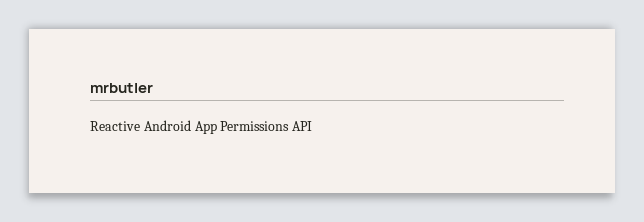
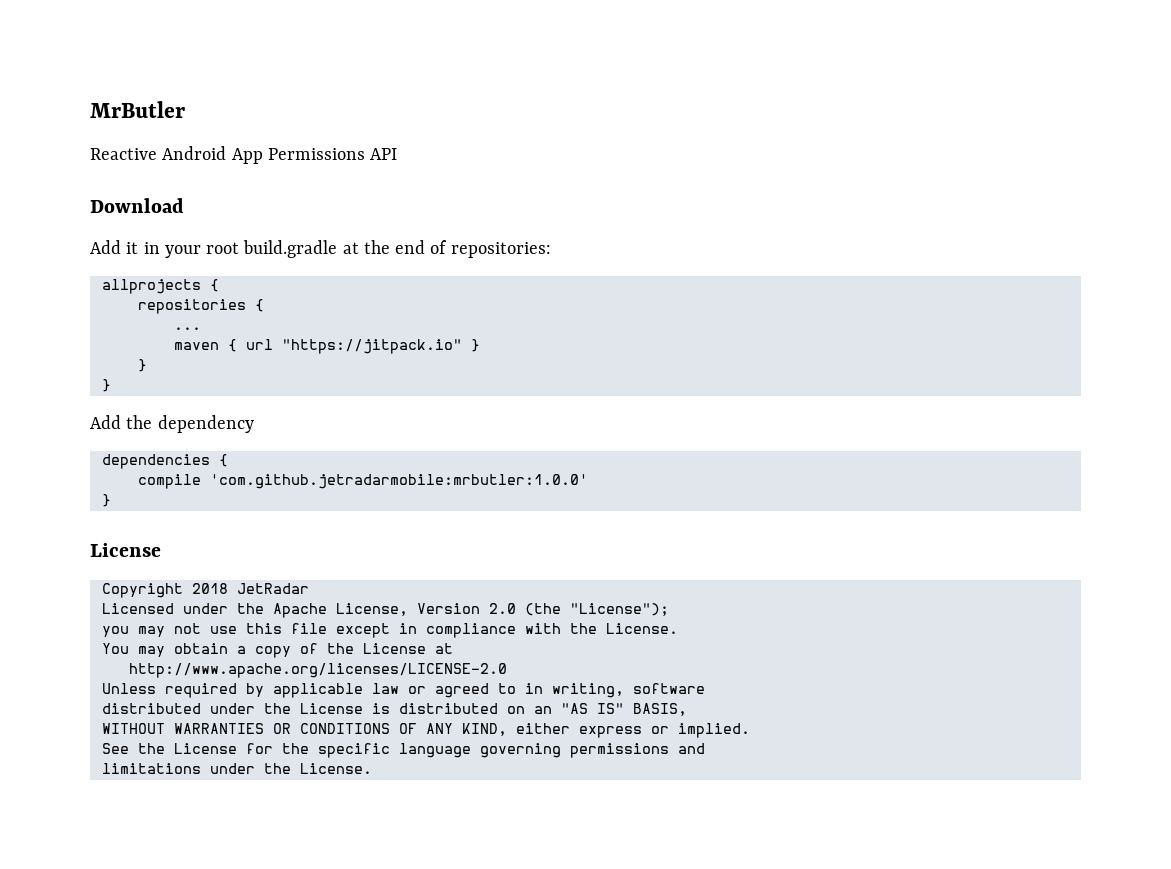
[90,83,153,93] mrbutler -> [90,101,185,118] MrButler
(313, 126) none -> [90,198,184,213] [90,240,551,258] [101,279,219,294] [137,299,264,314] [173,327,201,330] [173,339,480,354] [137,359,147,372] [101,379,111,392] [90,415,254,433] [101,454,228,469] [137,474,588,489] [101,494,111,507] [90,543,161,557] [101,583,309,598] [101,603,669,618] [101,623,678,638] [101,643,453,658] [128,663,507,678] [101,683,705,698] [101,703,687,716] [101,723,750,738] [101,743,705,758] [101,763,372,774] // Download // Add it in your root build.gradle at the end of repositories: // allprojects { // repositories { // ... // maven { url "https://jitpack.io" } // } // } // Add the dependency // dependencies { // compile 'com.github.jetradarmobile:mrbutler:1.0.0' // } // License // Copyright 2018 JetRadar // Licensed under the Apache License, Version 2.0 (the "License"); // you may not use this file except in compliance with the License. // You may obtain a copy of the License at // http://www.apache.org/licenses/LICENSE-2.0 // Unless required by applicable law or agreed to in writing, software // distributed under the License is distributed on an "AS IS" BASIS, // WITHOUT WARRANTIES OR CONDITIONS OF ANY KIND, either express or implied. // See the License for the specific language governing permissions and // limitations under the License.

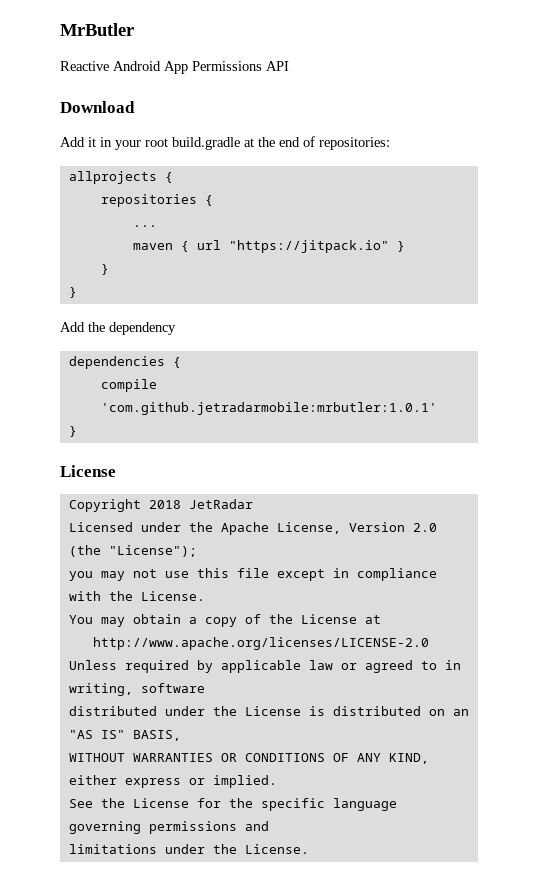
[209,474,588,489] 'com.github.jetradarmobile:mrbutler:1.0.0' -> [100,402,437,415] 'com.github.jetradarmobile:mrbutler:1.0.1'

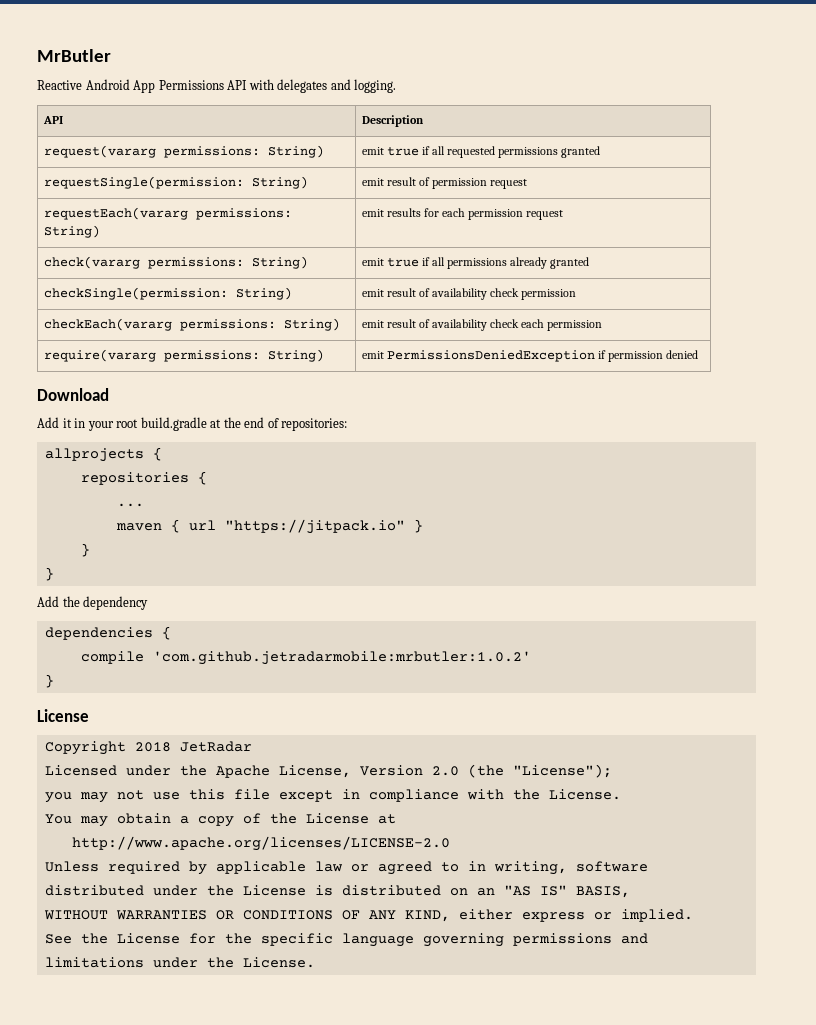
(289, 66) none -> [248,79,397,93] [42,116,63,124] [361,115,424,127] [43,145,324,158] [361,146,601,158] [43,176,308,189] [361,177,528,189] [43,207,292,220] [43,225,100,238] [361,208,564,220] [43,256,308,269] [361,257,590,269] [43,287,292,300] [361,288,577,300] [43,318,340,331] [361,319,603,331] [43,349,324,362] [361,350,699,362] with delegates and logging. // API | Description // request(vararg permissions: String) | emit true if all requested permissions granted // requestSingle(permission: String) | emit result of permission request // requestEach(vararg permissions: String) | emit results for each permission request // check(vararg permissions: String) | emit true if all permissions already granted // checkSingle(permission: String) | emit result of availability check permission // checkEach(vararg permissions: String) | emit result of availability check each permission // require(vararg permissions: String) | emit PermissionsDeniedException if permission denied
[100,402,437,415] 'com.github.jetradarmobile:mrbutler:1.0.1' -> [152,651,531,665] 'com.github.jetradarmobile:mrbutler:1.0.2'

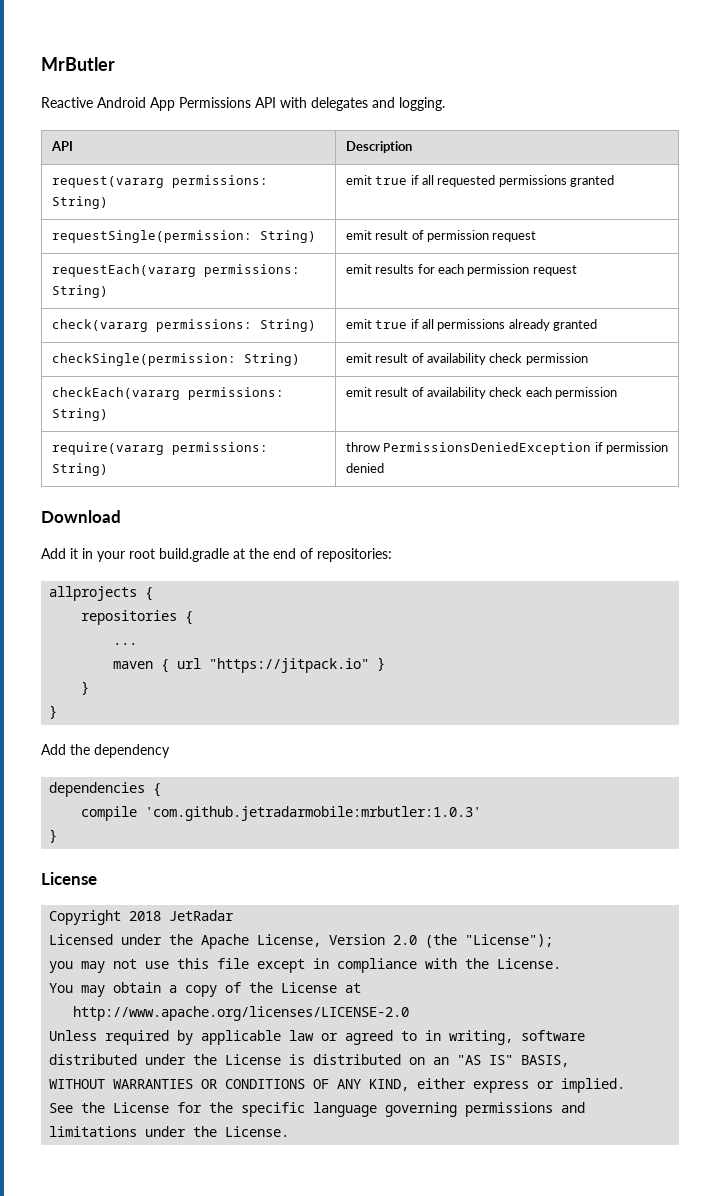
[361,351,384,359] emit -> [345,442,380,452] throw
[152,651,531,665] 'com.github.jetradarmobile:mrbutler:1.0.2' -> [145,806,482,821] 'com.github.jetradarmobile:mrbutler:1.0.3'

